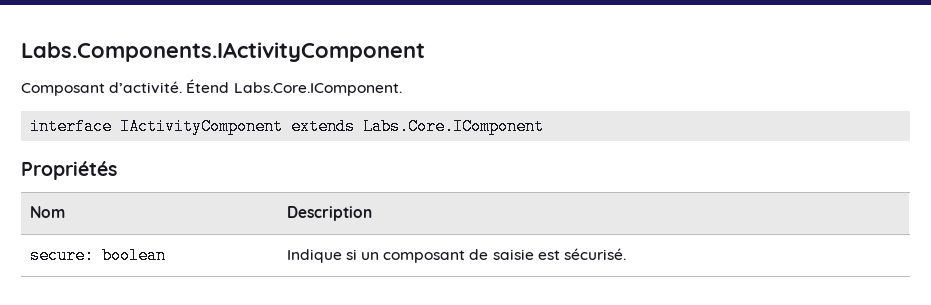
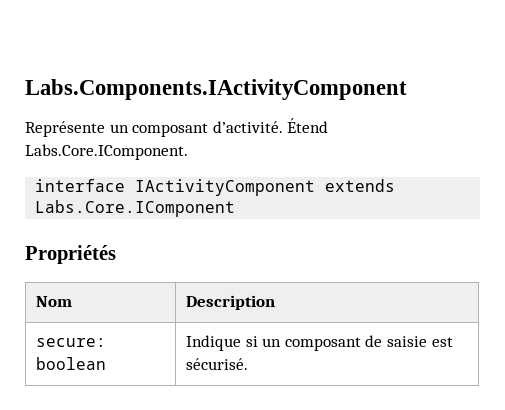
[21,83,105,96] Composant -> [25,121,209,137] Représente un composant

